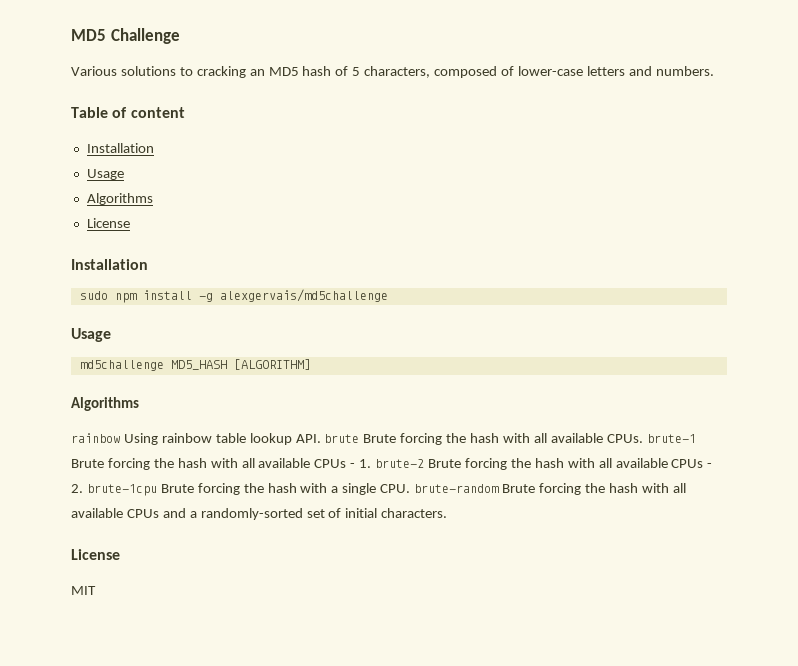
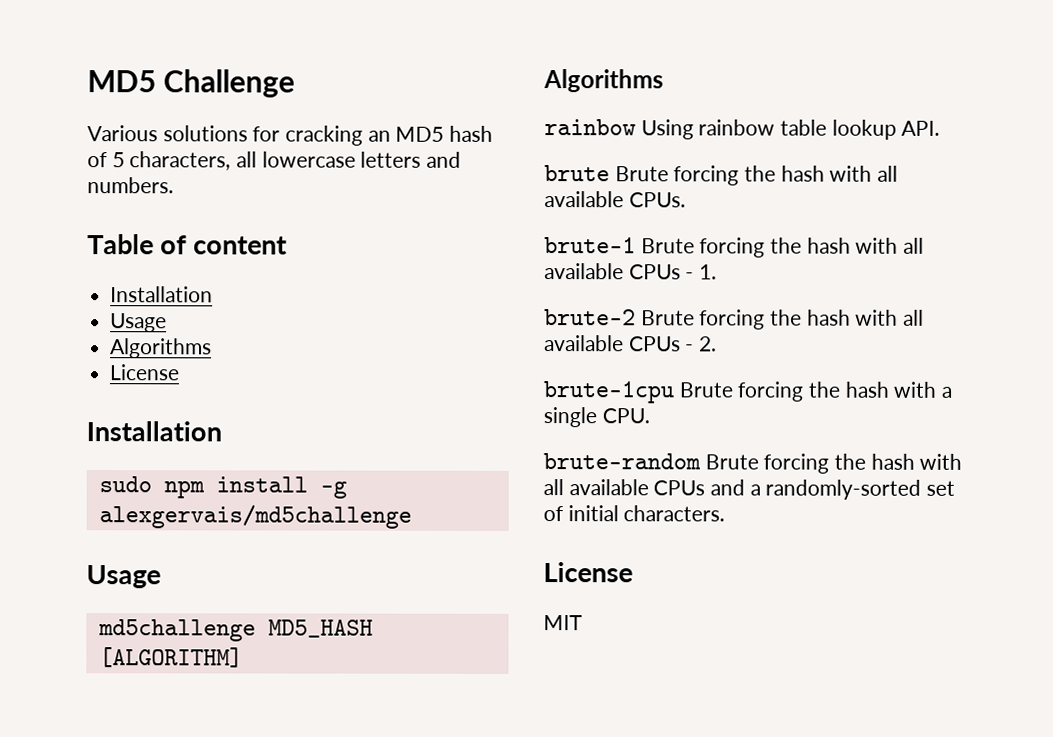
[179,67,193,76] to -> [252,126,281,142] for
[434,66,583,78] composed of lower-case -> [236,151,356,168] all lowercase
(321, 438) none -> (941, 128) //
(643, 438) none -> (686, 200) //
(372, 463) none -> (718, 272) //
(83, 488) none -> (718, 344) //
(411, 488) none -> (650, 416) //

